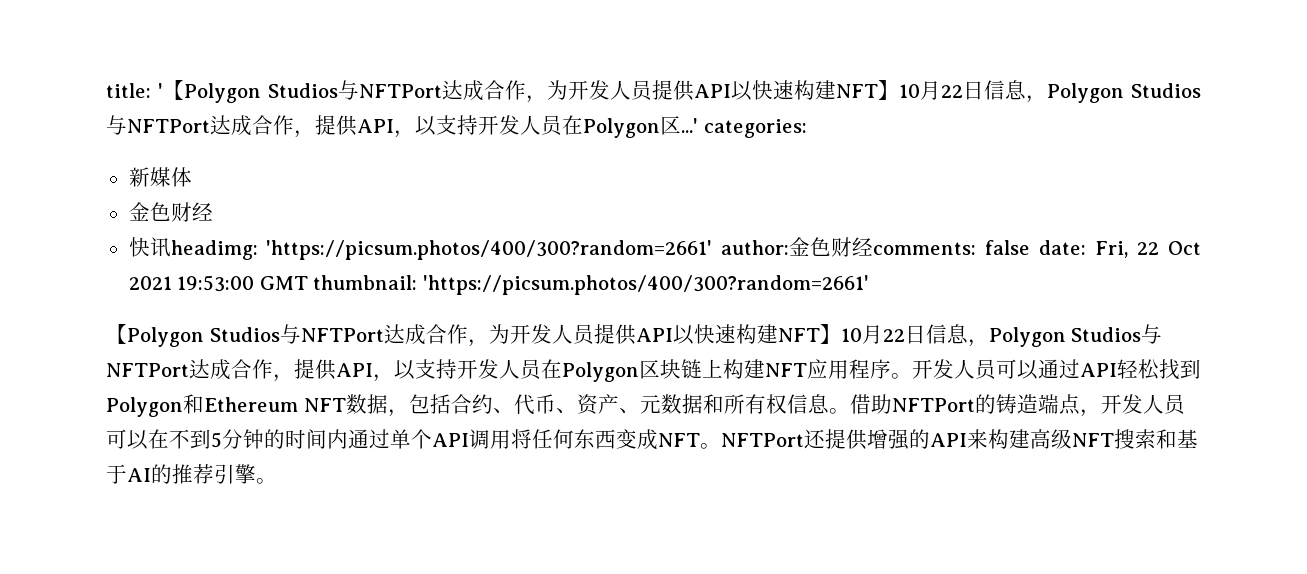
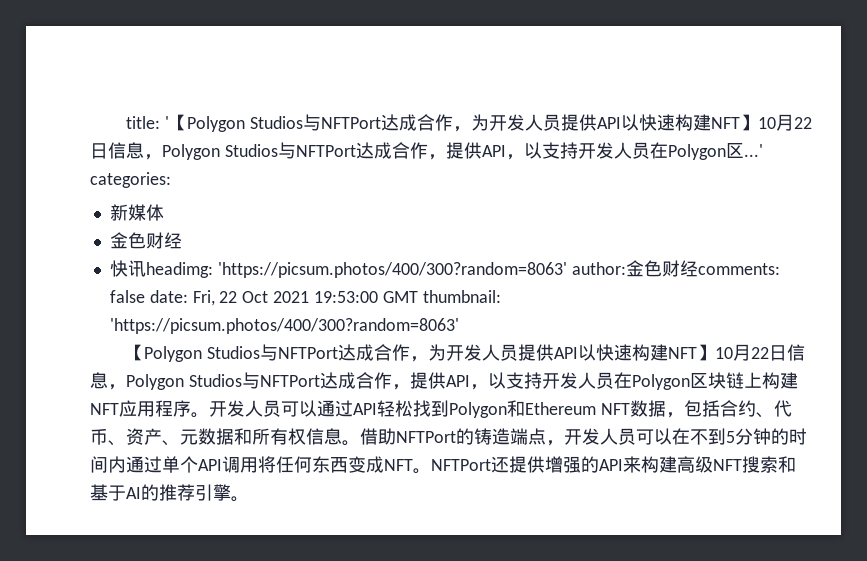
[266,240,713,260] 'https://picsum.photos/400/300?random=2661' -> [217,262,567,278] 'https://picsum.photos/400/300?random=8063'
[422,275,869,295] 'https://picsum.photos/400/300?random=2661' -> [109,318,459,334] 'https://picsum.photos/400/300?random=8063'

